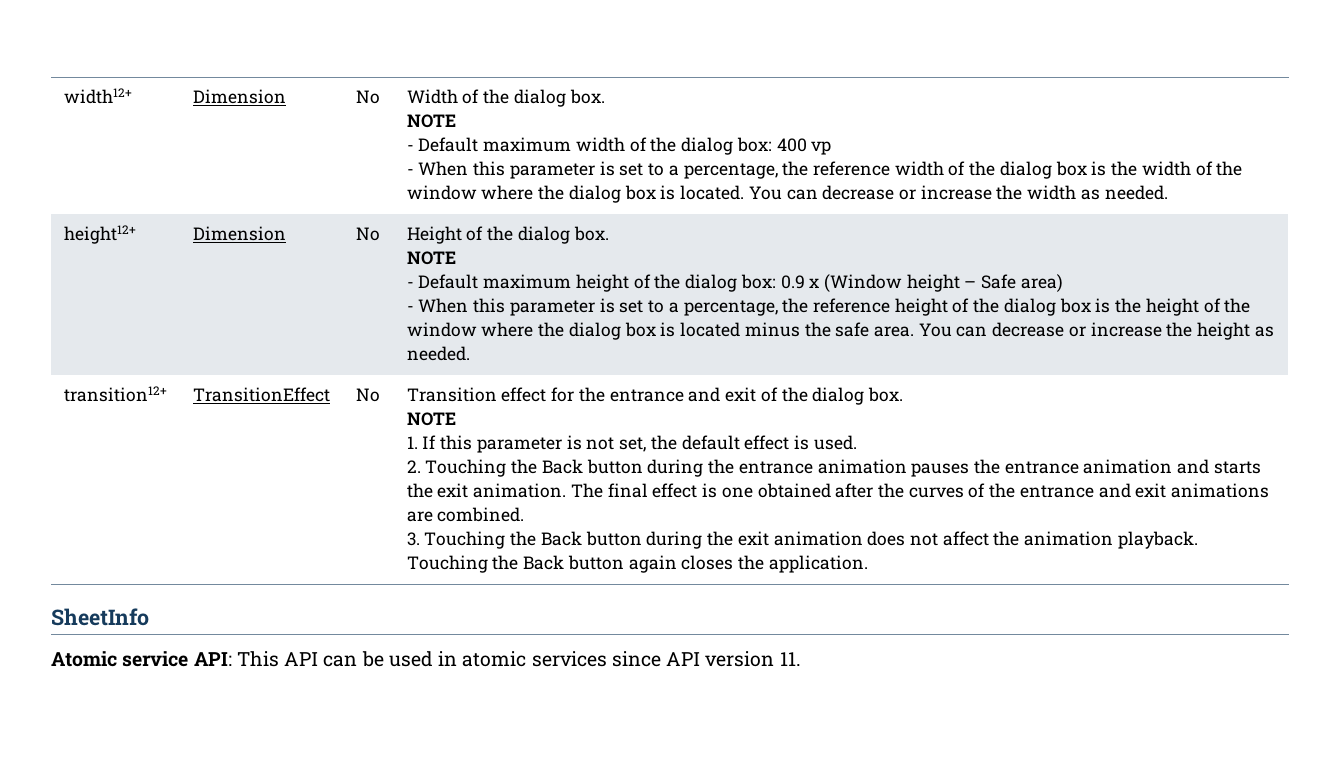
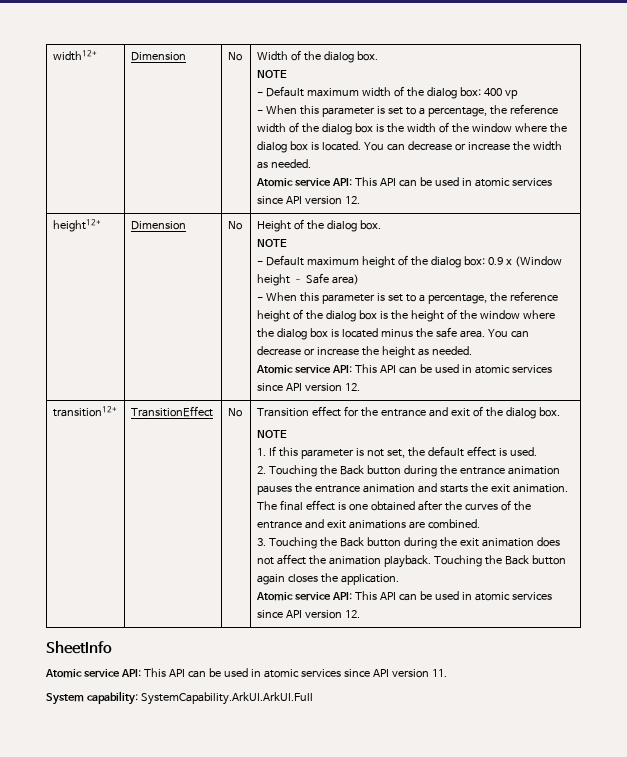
(1168, 192) none -> [255,177,552,187] [256,196,360,205] // Atomic service API: This API can be used in atomic services since API version 12.
(470, 353) none -> [255,364,552,374] [256,383,360,392] // Atomic service API: This API can be used in atomic services since API version 12.
(868, 564) none -> [255,591,552,601] [256,610,360,619] // Atomic service API: This API can be used in atomic services since API version 12.
(801, 659) none -> [46,691,313,705] // System capability: SystemCapability.ArkUI.ArkUI.Full

